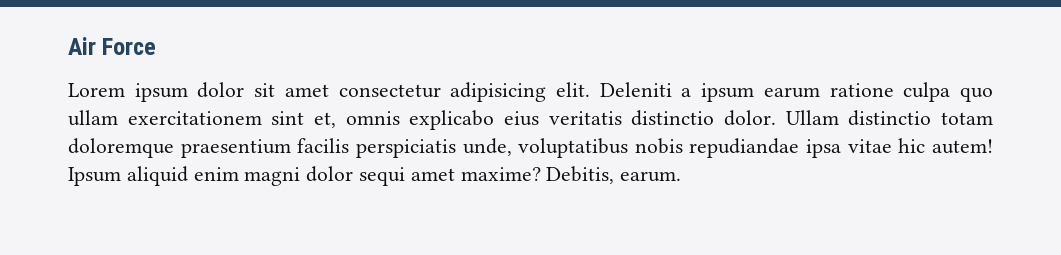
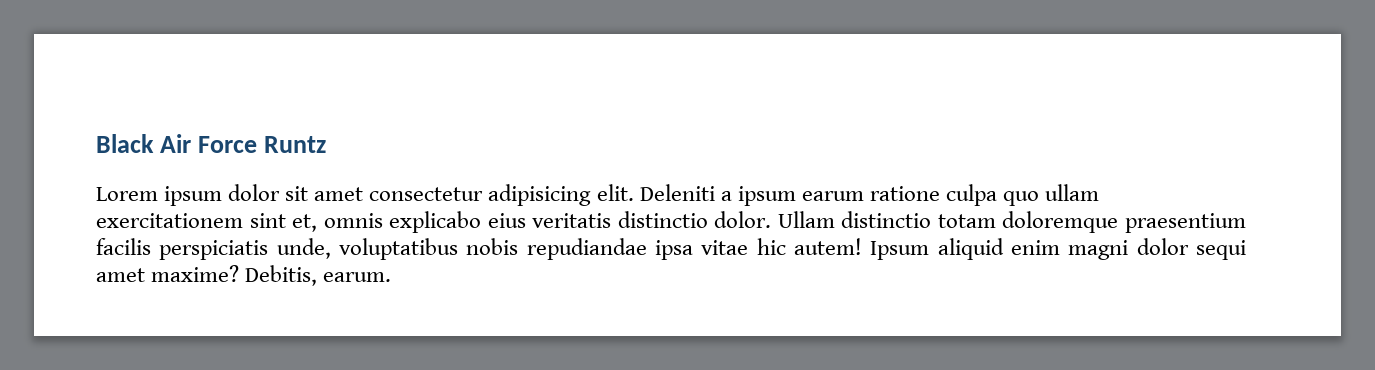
(68, 46) none -> [96,134,154,153] Black
(157, 46) none -> [264,136,327,153] Runtz

